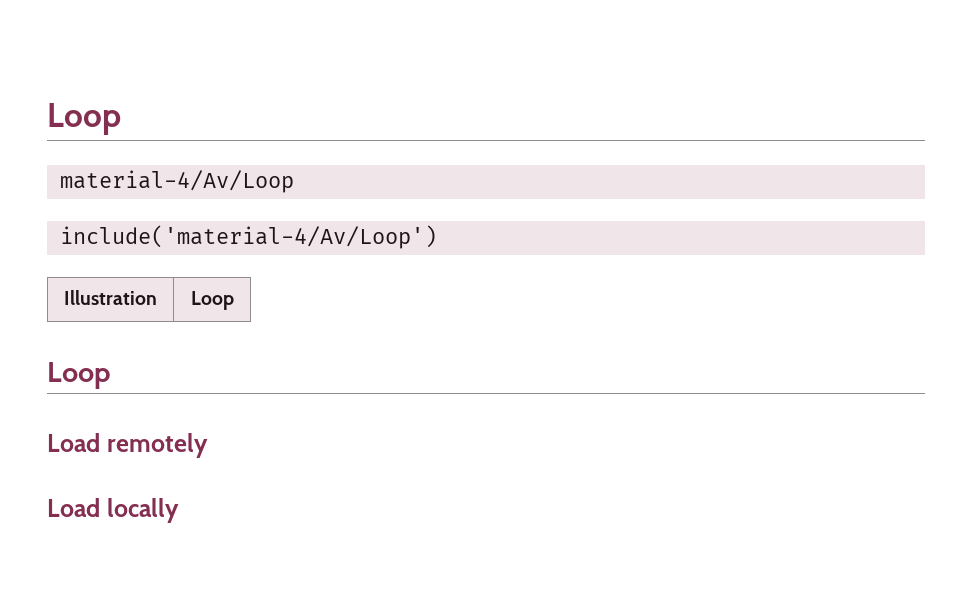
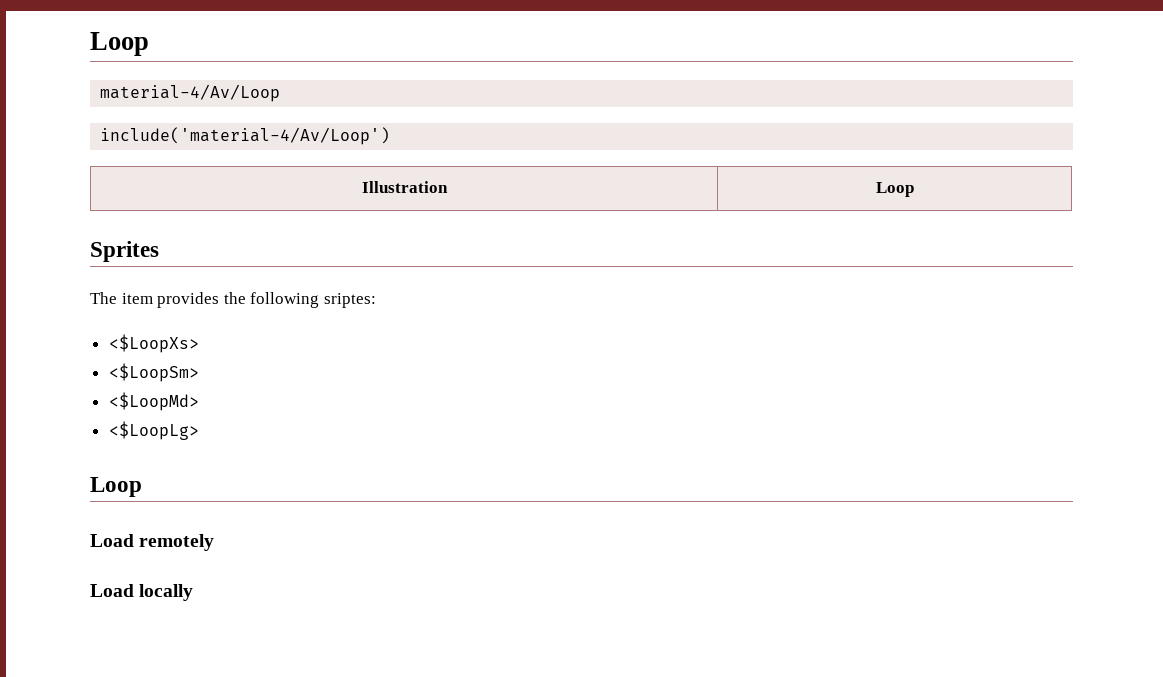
(234, 300) none -> [90,241,159,262] [90,292,376,308] [108,334,199,353] [108,363,199,382] [108,392,199,411] [108,421,199,440] // Sprites // The item provides the following sriptes: // <$LoopXs> // <$LoopSm> // <$LoopMd> // <$LoopLg>

